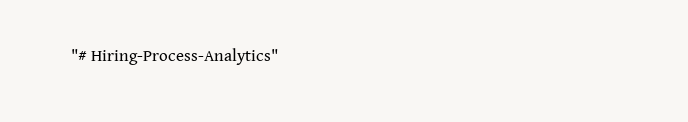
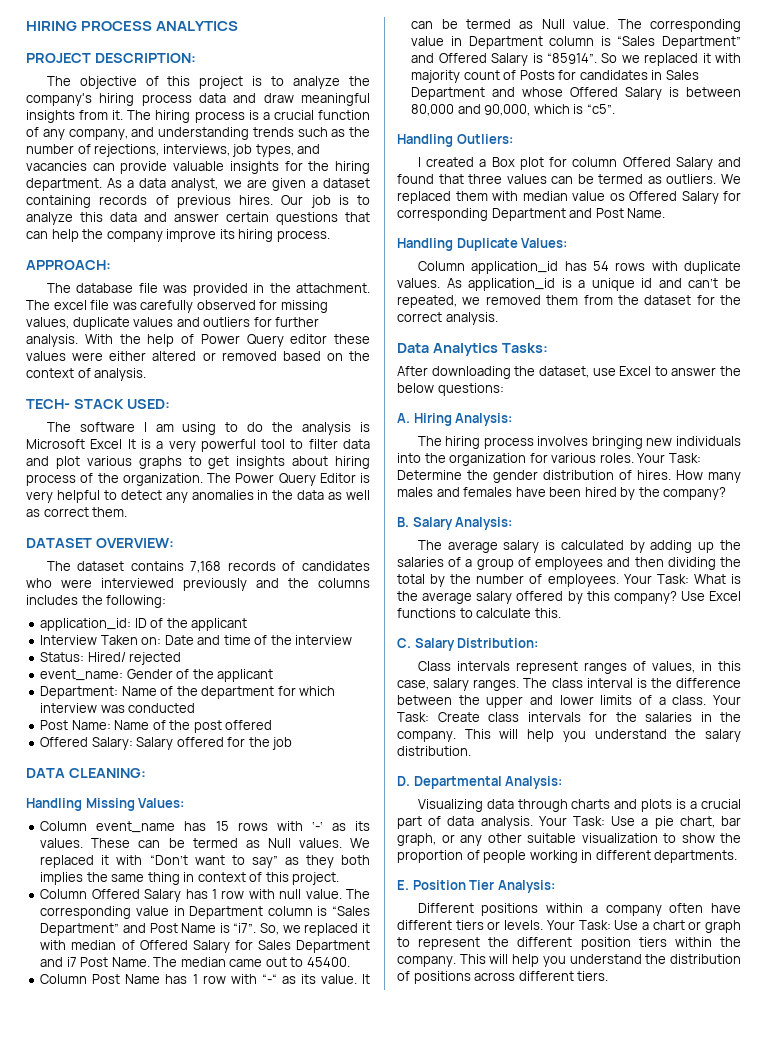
[71,48,278,65] "# Hiring-Process-Analytics" -> [26,21,239,31] [26,53,196,63] [46,76,371,89] [26,93,370,106] [26,110,370,123] [26,127,370,140] [26,144,321,157] [26,161,371,174] [26,178,370,191] [26,195,370,208] [26,212,370,225] [26,229,330,242] [26,260,111,270] [46,283,370,296] [26,300,328,313] [26,317,320,330] [26,334,370,347] [26,351,370,361] [26,368,147,381] [26,399,170,409] [46,422,370,435] [26,439,371,452] [26,456,370,469] [26,473,370,486] [26,490,370,503] [26,507,128,517] [26,538,174,548] [46,561,370,573] [26,578,370,591] [26,595,167,608] [40,618,248,631] [40,635,353,645] [40,652,182,665] [40,669,274,682] [40,686,336,699] [40,703,196,713] [40,720,273,733] [40,737,293,750] [26,768,146,778] [26,798,185,811] [40,821,370,833] [40,838,370,848] [40,855,371,868] [40,872,340,885] [40,889,370,902] [40,906,370,919] [40,923,370,936] [40,940,370,953] [40,957,350,967] [40,974,370,984] [411,19,741,32] [411,36,741,49] [411,53,741,66] [411,70,699,83] [411,87,741,100] [411,104,615,116] [397,134,513,147] [417,157,741,170] [397,174,741,184] [397,191,741,204] [397,208,666,221] [397,238,568,251] [417,261,741,274] [397,278,741,291] [397,295,741,308] [397,312,498,325] [397,343,548,356] [397,366,741,379] [397,383,504,396] [397,413,513,426] [417,436,741,449] [397,453,701,466] [397,470,741,483] [397,487,727,500] [397,517,513,530] [417,540,741,553] [397,557,741,570] [397,574,741,587] [397,591,741,604] [397,608,561,618] [397,638,539,651] [417,661,741,674] [397,678,741,691] [397,695,741,708] [397,712,741,722] [397,729,741,742] [397,746,471,756] [397,776,563,789] [417,799,741,812] [397,816,741,829] [397,833,741,846] [397,850,738,863] [397,880,555,893] [417,903,741,916] [397,920,741,933] [397,937,741,950] [397,954,741,967] [397,971,609,984] HIRING PROCESS ANALYTICS // PROJECT DESCRIPTION: // The objective of this project is to analyze the company's hiring process data and draw meaningful insights from it. The hiring process is a crucial function of any company, and understanding trends such as the number of rejections, interviews, job types, and vacancies can provide valuable insights for the hiring department. As a data analyst, we are given a dataset containing records of previous hires. Our job is to analyze this data and answer certain questions that can help the company improve its hiring process. // APPROACH: // The database file was provided in the attachment. The excel file was carefully observed for missing values, duplicate values and outliers for further analysis. With the help of Power Query editor these values were either altered or removed based on the context of analysis. // TECH- STACK USED: // The software I am using to do the analysis is Microsoft Excel It is a very powerful tool to filter data and plot various graphs to get insights about hiring process of the organization. The Power Query Editor is very helpful to detect any anomalies in the data as well as correct them. // DATASET OVERVIEW: // The dataset contains 7,168 records of candidates who were interviewed previously and the columns includes the following: // application_id: ID of the applicant // Interview Taken on: Date and time of the interview // Status: Hired/ rejected // event_name: Gender of the applicant // Department: Name of the department for which interview was conducted // Post Name: Name of the post offered // Offered Salary: Salary offered for the job // DATA CLEANING: // Handling Missing Values: // Column event_name has 15 rows with ‘-‘ as its values. These can be termed as Null values. We replaced it with “Don’t want to say” as they both implies the same thing in context of this project. // Column Offered Salary has 1 row with null value. The corresponding value in Department column is “Sales Department” and Post Name is “i7”. So, we replaced it with median of Offered Salary for Sales Department and i7 Post Name. The median came out to 45400. // Column Post Name has 1 row with “-“ as its value. It can be termed as Null value. The corresponding value in Department column is “Sales Department” and Offered Salary is “85914”. So we replaced it with majority count of Posts for candidates in Sales Department and whose Offered Salary is between 80,000 and 90,000, which is “c5”. // Handling Outliers: // I created a Box plot for column Offered Salary and found that three values can be termed as outliers. We replaced them with median value os Offered Salary for corresponding Department and Post Name. // Handling Duplicate Values: // Column application_id has 54 rows with duplicate values. As application_id is a unique id and can’t be repeated, we removed them from the dataset for the correct analysis. // Data Analytics Tasks: // After downloading the dataset, use Excel to answer the below questions: // A. Hiring Analysis: // The hiring process involves bringing new individuals into the organization for various roles. Your Task: Determine the gender distribution of hires. How many males and females have been hired by the company? // B. Salary Analysis: // The average salary is calculated by adding up the salaries of a group of employees and then dividing the total by the number of employees. Your Task: What is the average salary offered by this company? Use Excel functions to calculate this. // C. Salary Distribution: // Class intervals represent ranges of values, in this case, salary ranges. The class interval is the difference between the upper and lower limits of a class. Your Task: Create class intervals for the salaries in the company. This will help you understand the salary distribution. // D. Departmental Analysis: // Visualizing data through charts and plots is a crucial part of data analysis. Your Task: Use a pie chart, bar graph, or any other suitable visualization to show the proportion of people working in different departments. // E. Position Tier Analysis: // Different positions within a company often have different tiers or levels. Your Task: Use a chart or graph to represent the different position tiers within the company. This will help you understand the distribution of positions across different tiers.

